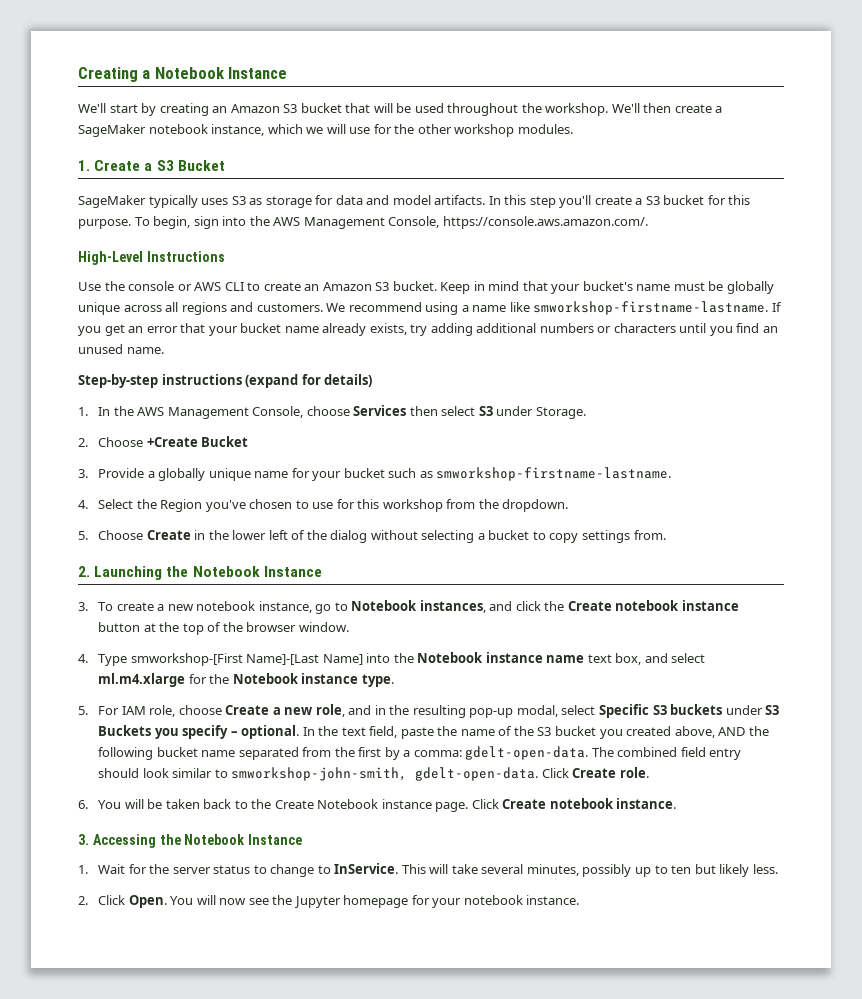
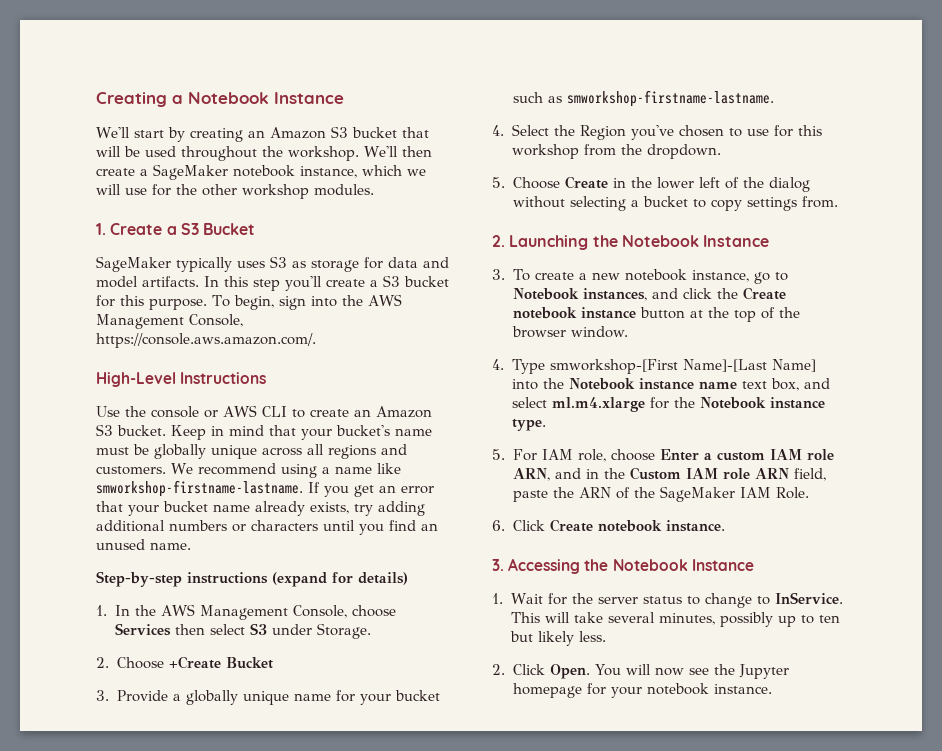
[225,704,780,718] [98,725,366,739] Create a new role, and in the resulting pop-up modal, select Specific S3 buckets under S3 Buckets you specify – optional. In the text -> [659,449,834,461] [512,467,789,481] Enter a custom IAM role ARN, and in the Custom IAM role ARN
[460,726,769,739] [98,746,742,760] [98,767,649,781] [78,799,469,812] name of the S3 bucket you created above, AND the following bucket name separated from the first by a comma: gdelt-open-data. The combined field entry should look similar to smworkshop-john-smith, gdelt-open-data. Click Create role. // 6. You will be taken back to the Create Notebook instance page. -> [578,486,809,502] [492,520,505,531] ARN of the SageMaker IAM Role. // 6.

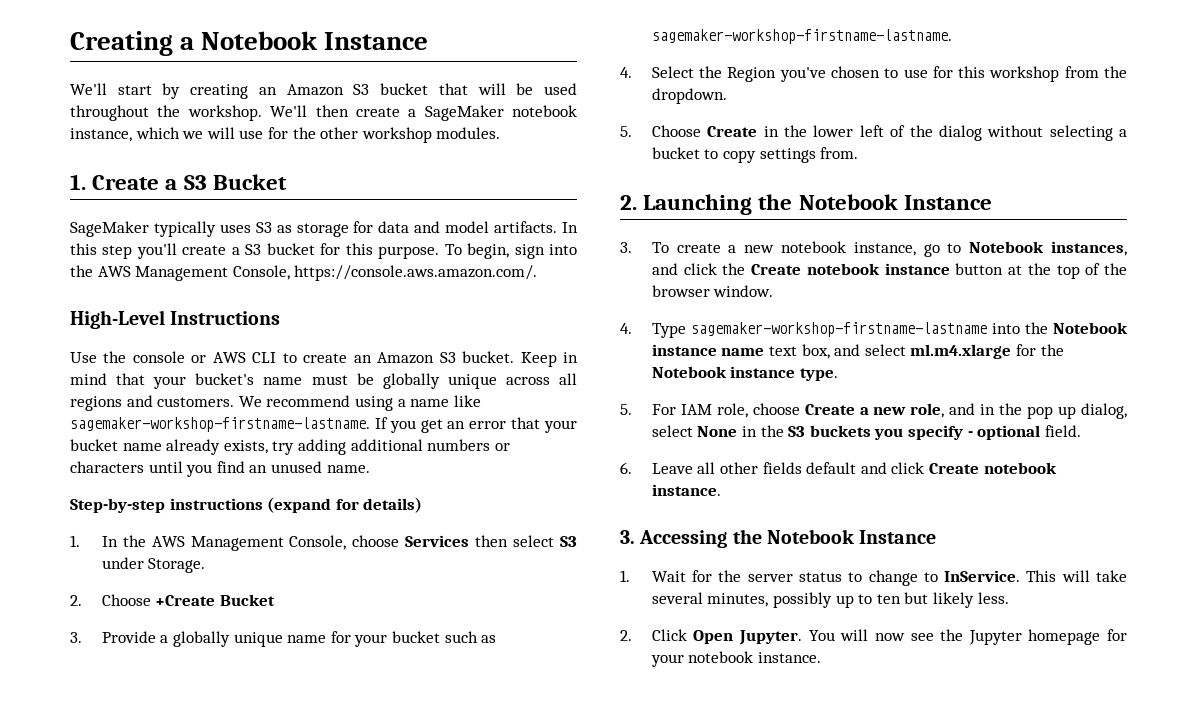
[96,480,303,497] smworkshop-firstname-lastname. -> [70,417,370,432] sagemaker-workshop-firstname-lastname.
[566,90,774,107] smworkshop-firstname-lastname. -> [651,29,952,44] sagemaker-workshop-firstname-lastname.
[550,359,817,374] smworkshop-[First Name]-[Last Name] -> [690,322,987,337] sagemaker-workshop-firstname-lastname
[659,449,834,461] [512,467,826,481] [512,486,809,502] [492,520,545,531] Enter a custom IAM role ARN, and in the Custom IAM role ARN field, paste the ARN of the SageMaker IAM Role. // 6. Click -> [804,403,1127,419] [651,425,1081,440] [620,462,925,474] Create a new role, and in the pop up dialog, select None in the S3 buckets you specify - optional field. // 6. Leave all other fields default and click
[549,664,590,679] Open. -> [693,630,803,645] Open Jupyter.

